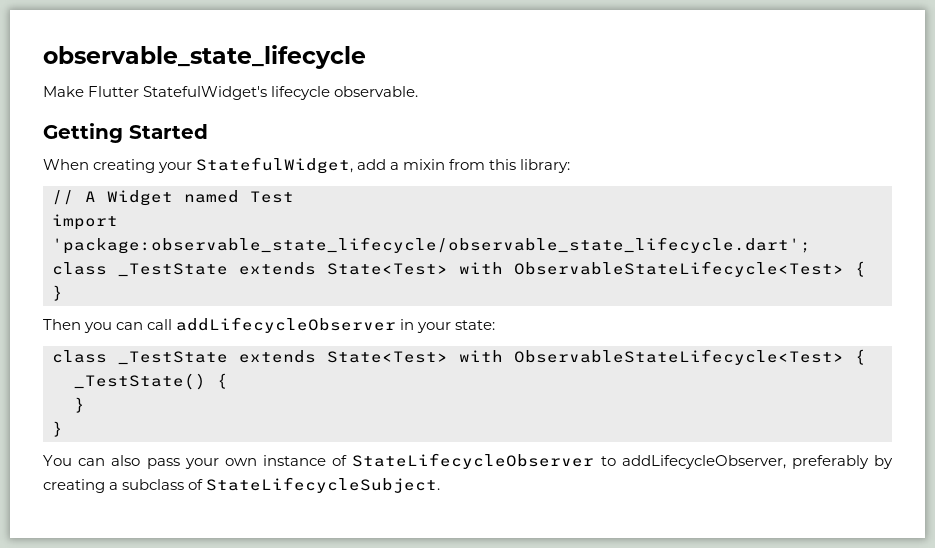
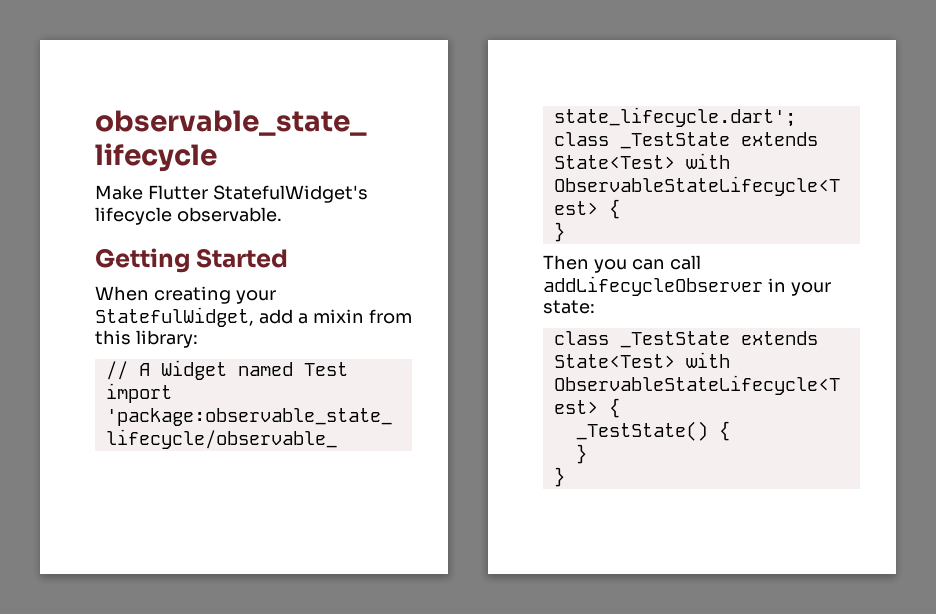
[43,453,893,469] [43,477,441,493] // You can also pass your own instance of StateLifecycleObserver to addLifecycleObserver, preferably by creating a subclass of StateLifecycleSubject. -> (565, 477) none

